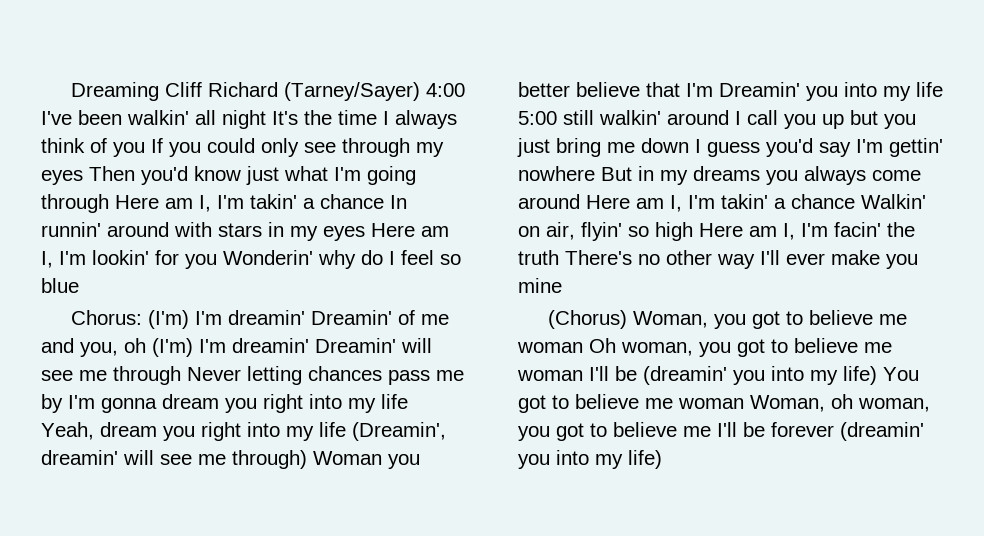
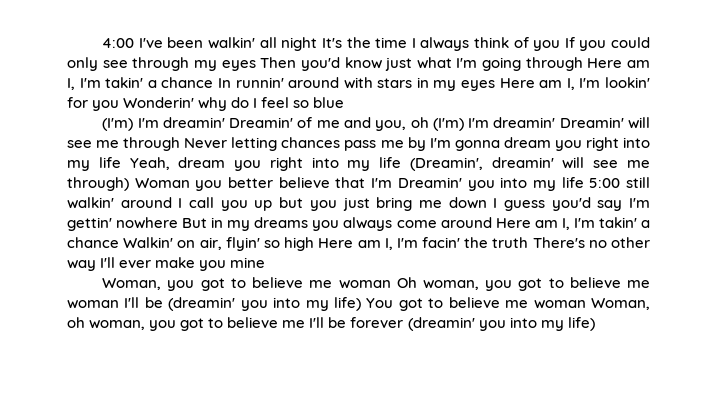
[71,82,421,101] Dreaming Cliff Richard (Tarney/Sayer) -> (102, 43) none
[71,310,143,325] Chorus: -> (345, 102) none
[548,310,628,329] (Chorus) -> (266, 262) none

